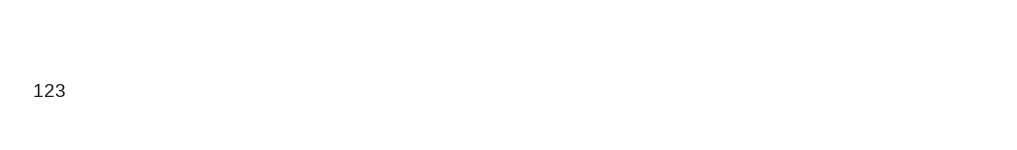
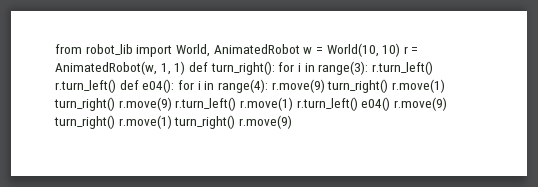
[33,84,66,97] 123 -> [55,43,419,57] [55,61,433,75] [55,79,445,93] [54,97,447,111] [54,115,292,129] from robot_lib import World, AnimatedRobot w = World(10, 10) r = AnimatedRobot(w, 1, 1) def turn_right(): for i in range(3): r.turn_left() r.turn_left() def e04(): for i in range(4): r.move(9) turn_right() r.move(1) turn_right() r.move(9) r.turn_left() r.move(1) r.turn_left() e04() r.move(9) turn_right() r.move(1) turn_right() r.move(9)

